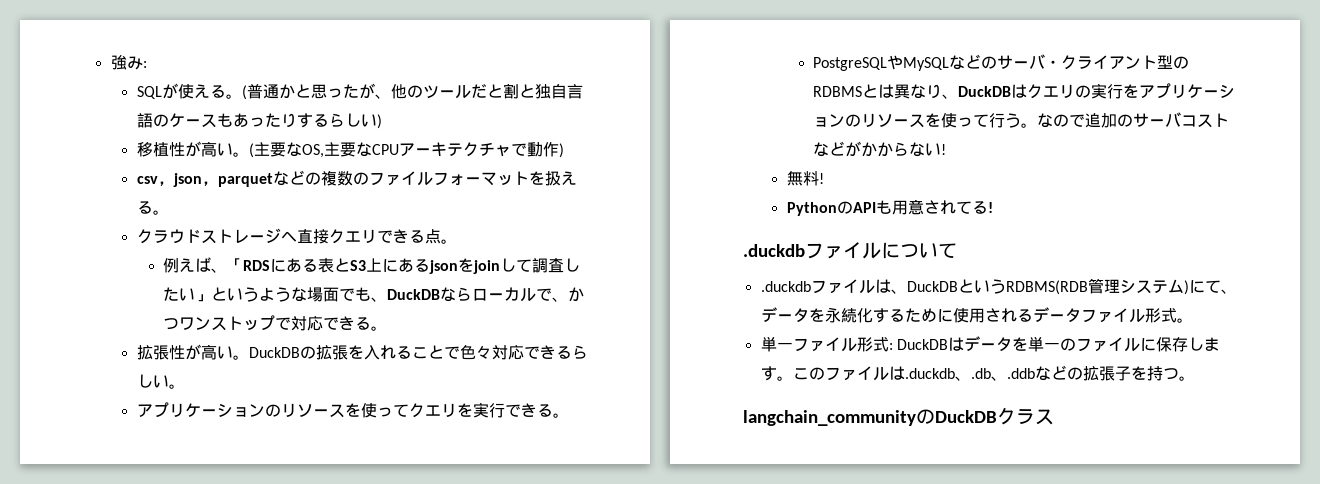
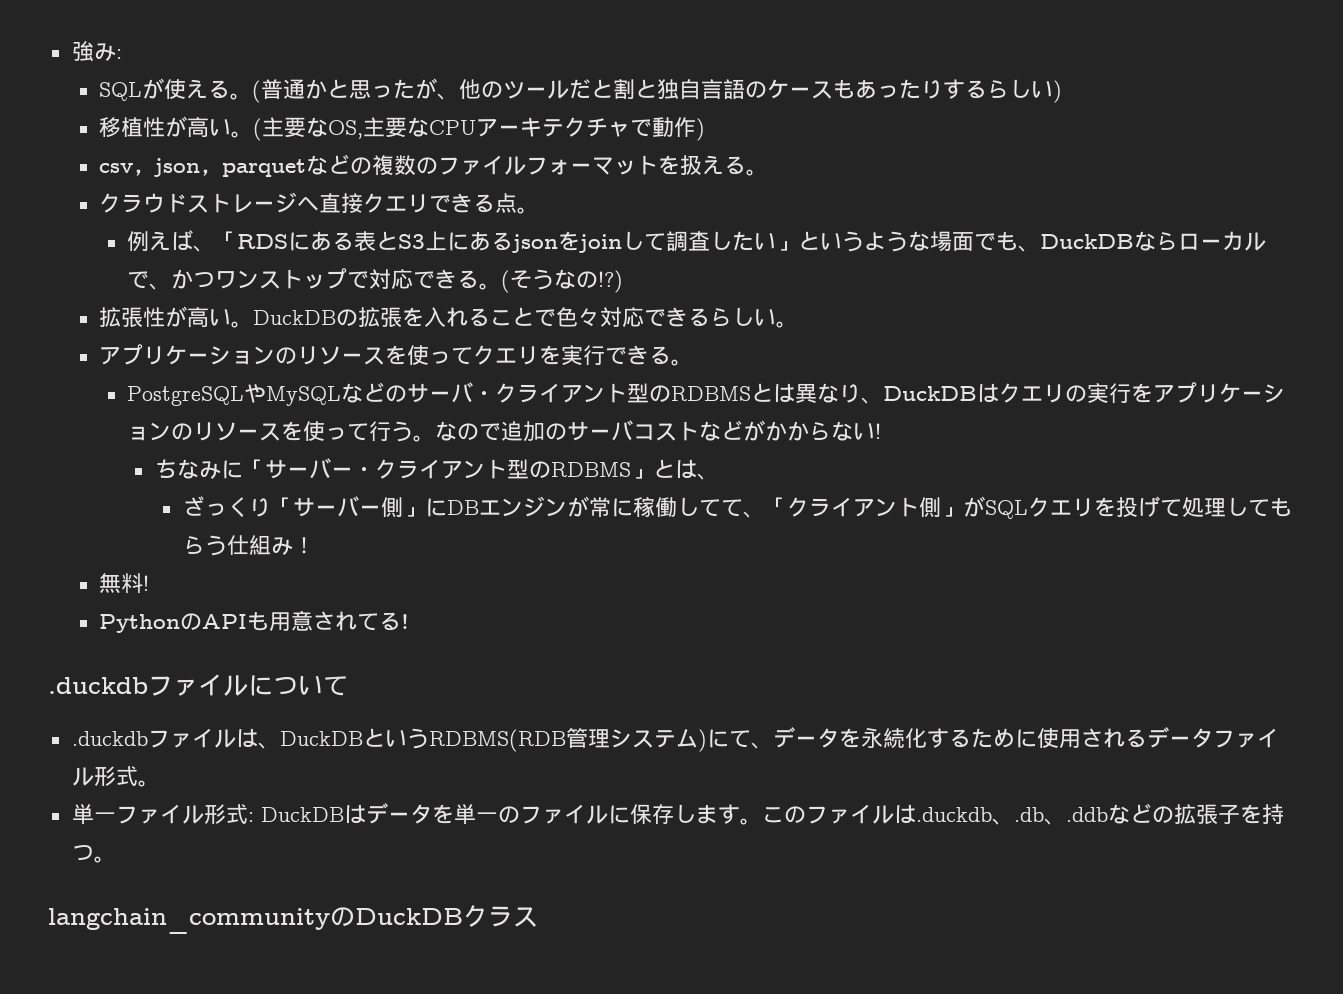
(388, 328) none -> [501,269,624,293] (そうなの!?)
(947, 149) none -> [154,458,719,480] [182,496,1292,519] [182,535,315,556] // ちなみに「サーバー・クライアント型のRDBMS」とは、 // ざっくり「サーバー側」にDBエンジンが常に稼働してて、「クライアント側」がSQLクエリを投げて処理してもらう仕組み！

